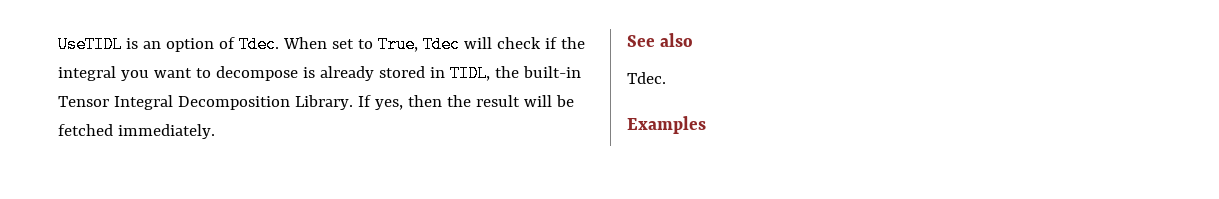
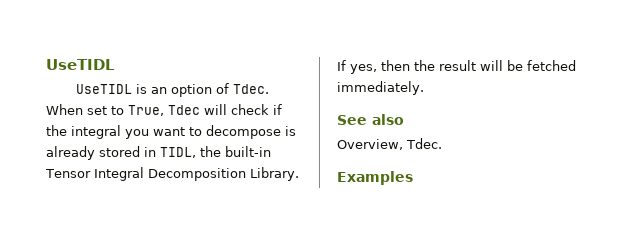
[58,36,122,53] UseTIDL -> [46,59,115,70] [76,84,133,94] UseTIDL // UseTIDL
(694, 40) none -> [337,139,403,150] Overview,

